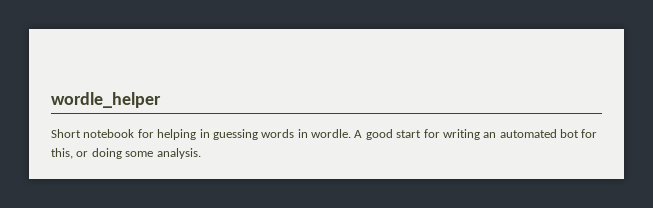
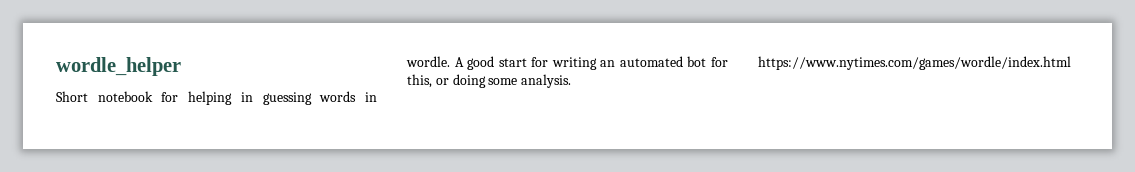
(201, 153) none -> [758,56,1071,70] https://www.nytimes.com/games/wordle/index.html

